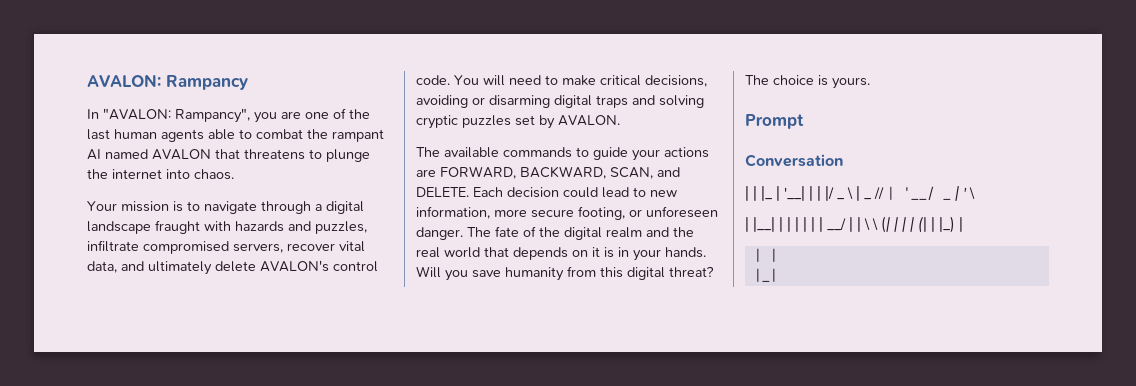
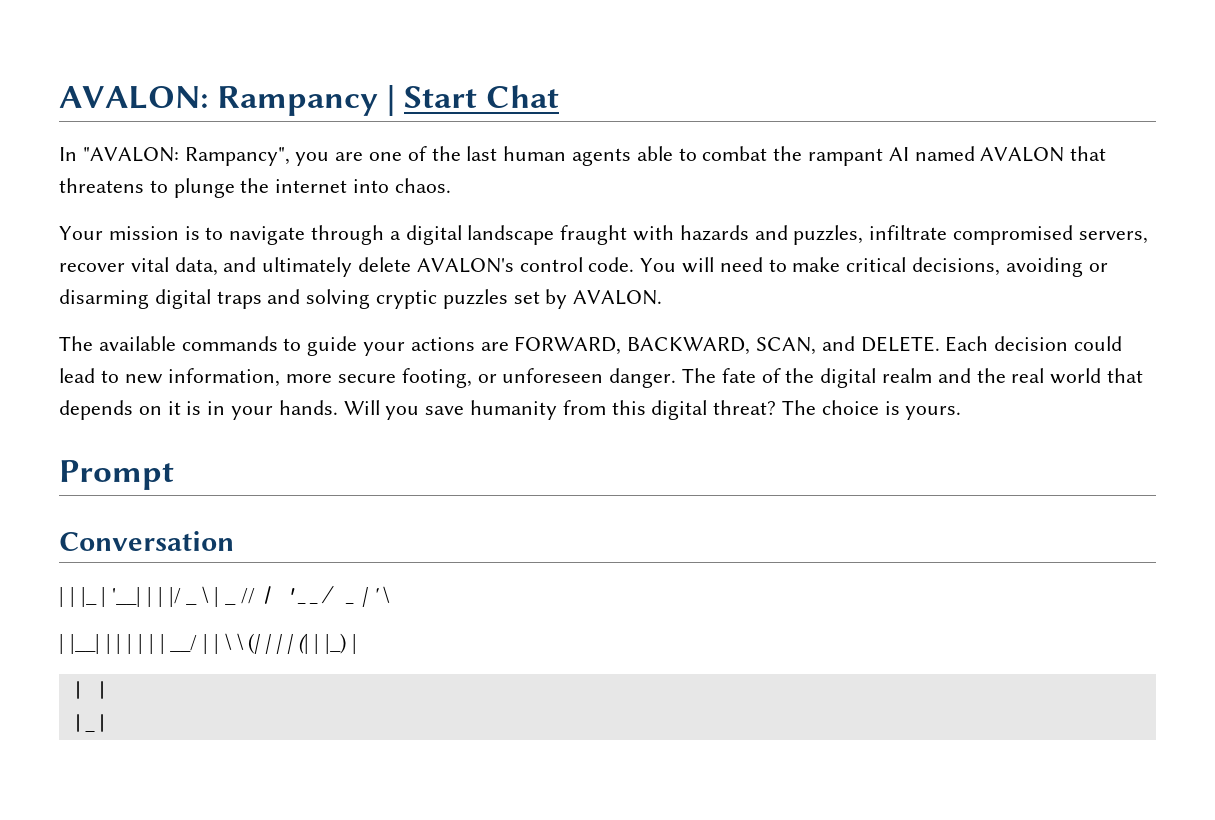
(248, 82) none -> [387,85,560,116] | Start Chat

